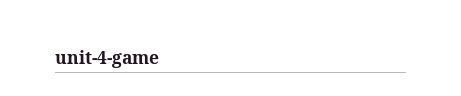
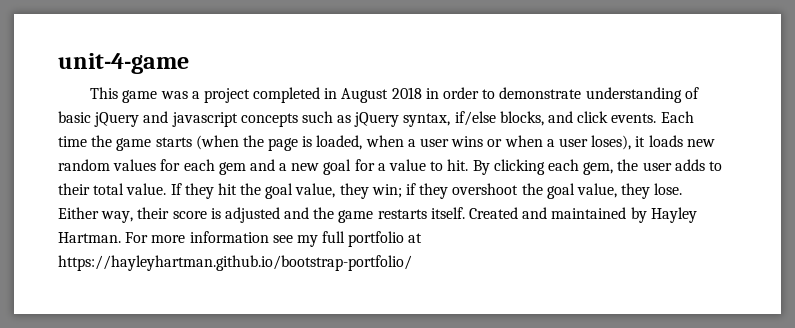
(159, 59) none -> [90,87,699,103] [58,111,694,127] [58,135,715,151] [58,159,722,175] [58,183,683,199] [58,207,697,223] [58,231,423,247] [58,255,412,271] // This game was a project completed in August 2018 in order to demonstrate understanding of basic jQuery and javascript concepts such as jQuery syntax, if/else blocks, and click events. Each time the game starts (when the page is loaded, when a user wins or when a user loses), it loads new random values for each gem and a new goal for a value to hit. By clicking each gem, the user adds to their total value. If they hit the goal value, they win; if they overshoot the goal value, they lose. Either way, their score is adjusted and the game restarts itself. Created and maintained by Hayley Hartman. For more information see my full portfolio at https://hayleyhartman.github.io/bootstrap-portfolio/

